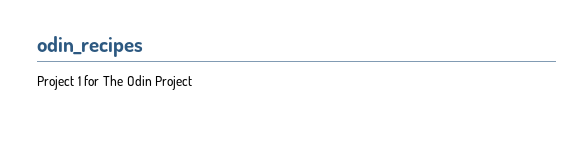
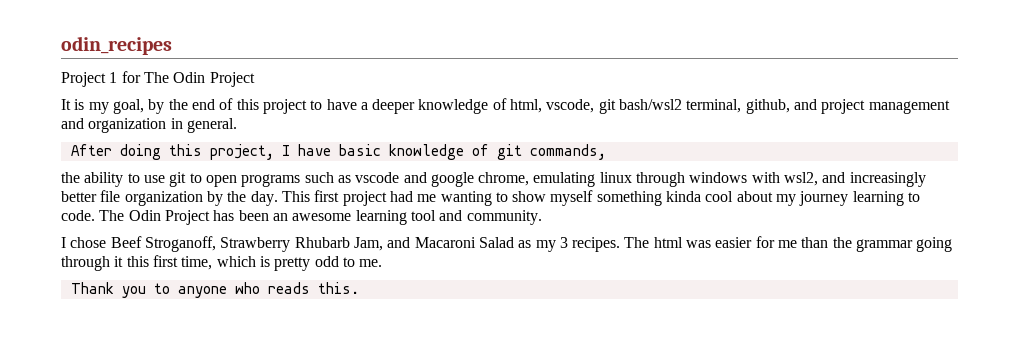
(193, 83) none -> [61,98,950,114] [61,118,237,133] [70,144,606,160] [61,172,926,187] [61,190,921,206] [61,210,542,225] [61,236,953,252] [61,255,383,271] [70,282,359,298] // It is my goal, by the end of this project to have a deeper knowledge of html, vscode, git bash/wsl2 terminal, github, and project management and organization in general. // After doing this project, I have basic knowledge of git commands, // the ability to use git to open programs such as vscode and google chrome, emulating linux through windows with wsl2, and increasingly better file organization by the day. This first project had me wanting to show myself something kinda cool about my journey learning to code. The Odin Project has been an awesome learning tool and community. // I chose Beef Stroganoff, Strawberry Rhubarb Jam, and Macaroni Salad as my 3 recipes. The html was easier for me than the grammar going through it this first time, which is pretty odd to me. // Thank you to anyone who reads this.

